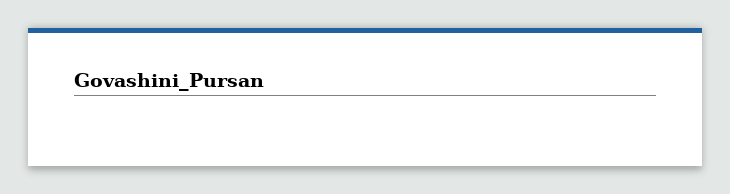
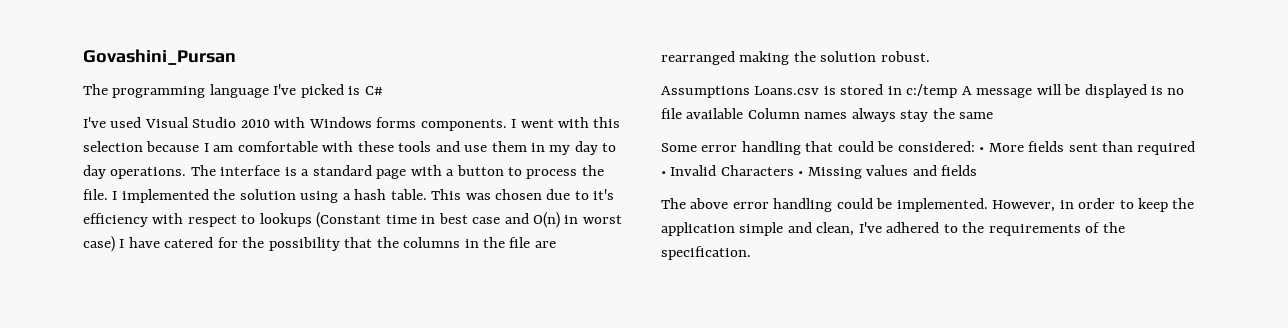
(264, 82) none -> [83,84,383,98] [83,117,621,131] [83,141,617,155] [83,165,604,179] [83,189,615,203] [83,212,622,228] [83,236,556,252] [661,51,930,65] [661,84,1185,98] [661,108,994,122] [661,141,1196,155] [661,165,978,179] [661,198,1195,212] [661,222,1125,236] [661,246,751,260] // The programming language I've picked is C# // I've used Visual Studio 2010 with Windows forms components. I went with this selection because I am comfortable with these tools and use them in my day to day operations. The interface is a standard page with a button to process the file. I implemented the solution using a hash table. This was chosen due to it's efficiency with respect to lookups (Constant time in best case and O(n) in worst case) I have catered for the possibility that the columns in the file are rearranged making the solution robust. // Assumptions Loans.csv is stored in c:/temp A message will be displayed is no file available Column names always stay the same // Some error handling that could be considered: • More fields sent than required • Invalid Characters • Missing values and fields // The above error handling could be implemented. However, in order to keep the application simple and clean, I've adhered to the requirements of the specification.

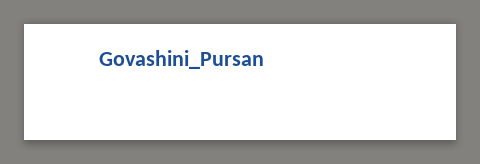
[83,84,383,98] [83,117,621,131] [83,141,617,155] [83,165,604,179] [83,189,615,203] [83,212,622,228] [83,236,556,252] [661,51,930,65] [661,84,1185,98] [661,108,994,122] [661,141,1196,155] [661,165,978,179] [661,198,1195,212] [661,222,1125,236] [661,246,751,260] // The programming language I've picked is C# // I've used Visual Studio 2010 with Windows forms components. I went with this selection because I am comfortable with these tools and use them in my day to day operations. The interface is a standard page with a button to process the file. I implemented the solution using a hash table. This was chosen due to it's efficiency with respect to lookups (Constant time in best case and O(n) in worst case) I have catered for the possibility that the columns in the file are rearranged making the solution robust. // Assumptions Loans.csv is stored in c:/temp A message will be displayed is no file available Column names always stay the same // Some error handling that could be considered: • More fields sent than required • Invalid Characters • Missing values and fields // The above error handling could be implemented. However, in order to keep the application simple and clean, I've adhered to the requirements of the specification. -> (264, 59) none

